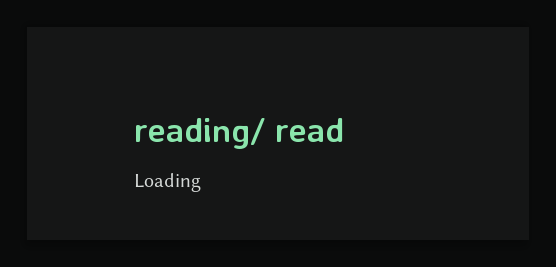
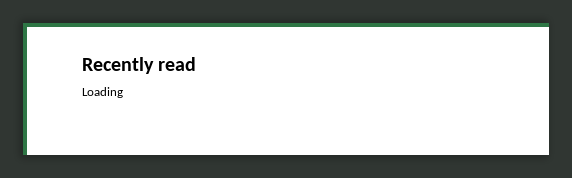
[134,118,265,149] reading/ -> [82,57,154,74] Recently

